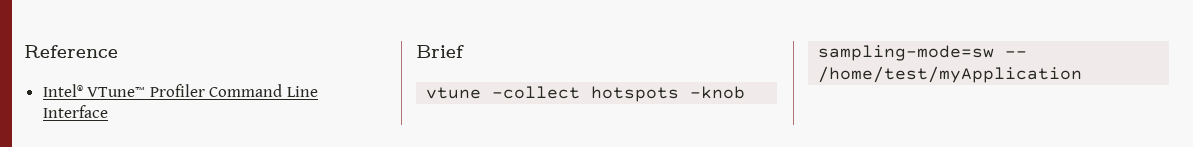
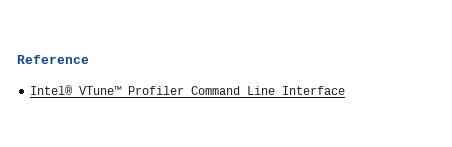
[416,45,464,58] [426,86,746,102] [818,45,1028,61] [818,66,1083,83] // Brief // vtune -collect hotspots -knob sampling-mode=sw -- /home/test/myApplication -> (346, 90) none

